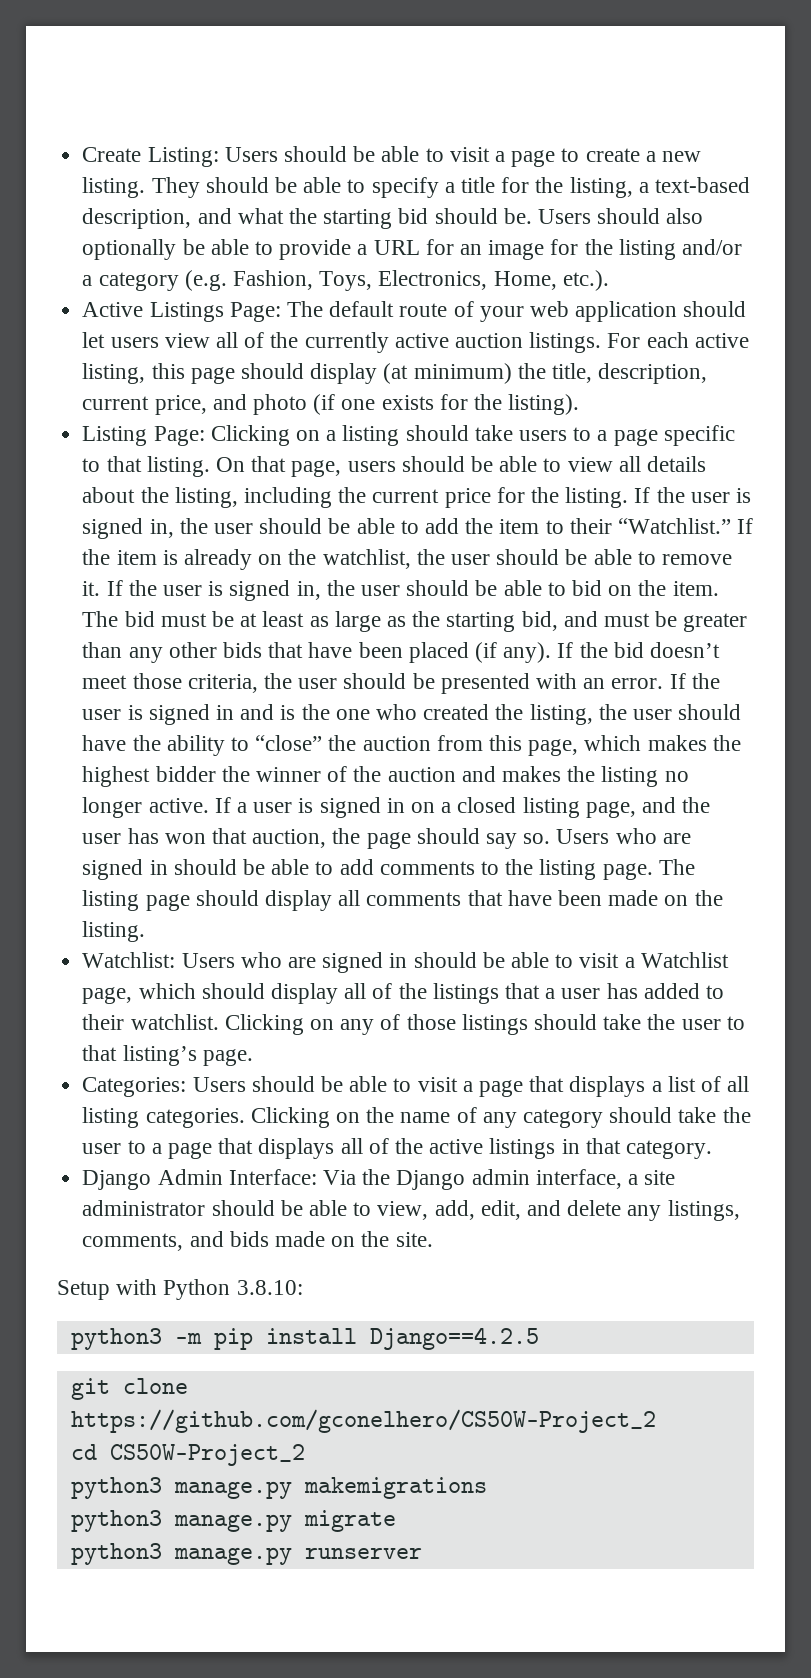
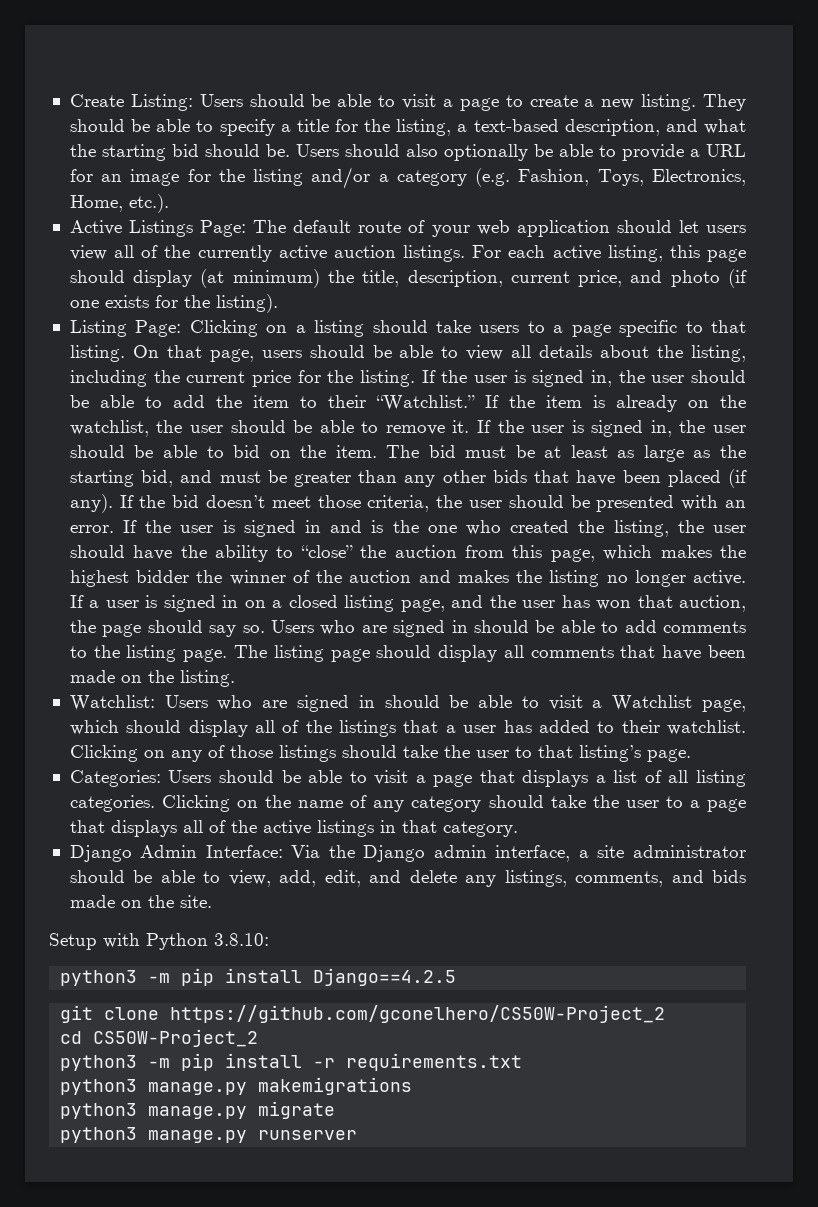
(305, 1455) none -> [60,1053,523,1071] // python3 -m pip install -r requirements.txt

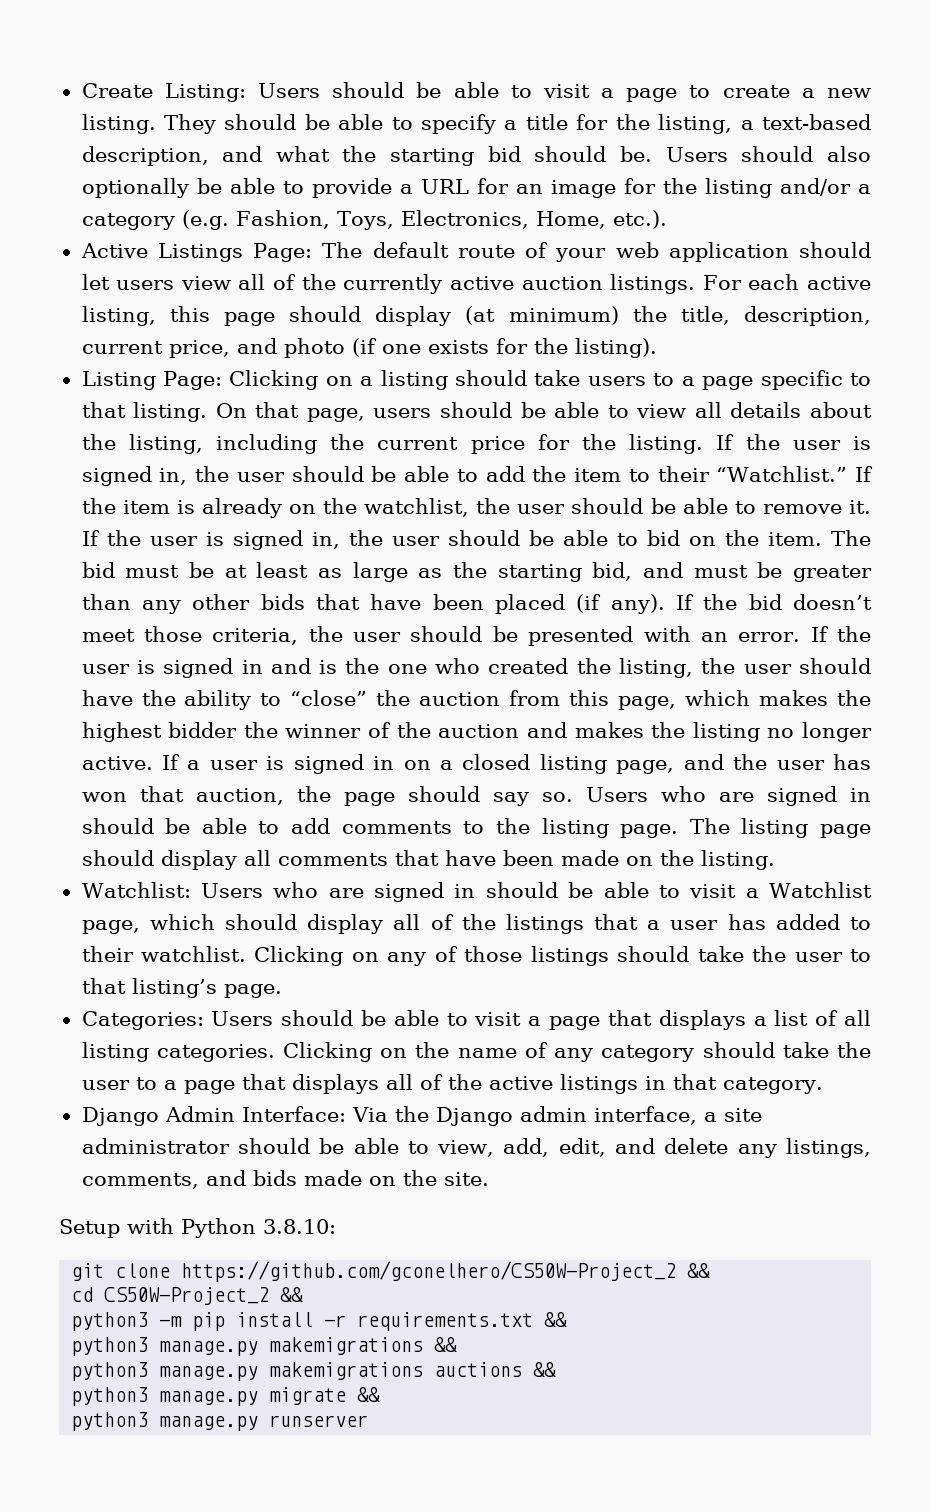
[60,968,457,986] // python3 -m pip install Django==4.2.5 -> (336, 1226) none
(666, 1014) none -> [687,1263,711,1278] &&
(259, 1038) none -> [280,1287,304,1302] &&
[60,1077,413,1095] // python3 manage.py makemigrations -> [544,1312,568,1327] [71,1337,458,1356] [71,1362,557,1381] && // python3 manage.py makemigrations && // python3 manage.py makemigrations auctions &&
(336, 1110) none -> [357,1387,381,1402] &&

